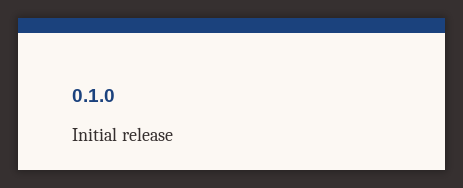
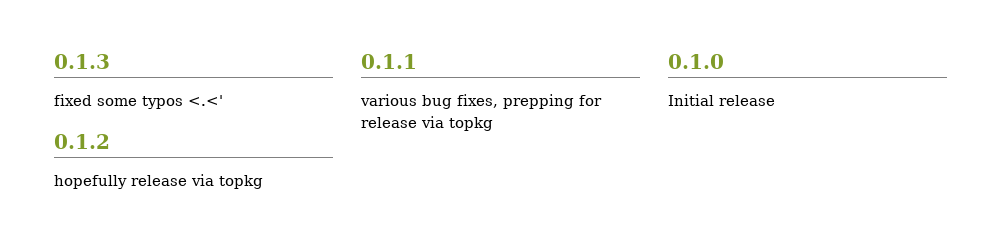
(72, 95) none -> [54,54,110,69] [54,94,223,109] [54,134,110,149] [54,174,263,189] [361,54,417,69] [360,94,602,109] [361,116,493,131] 0.1.3 // fixed some typos <.<' // 0.1.2 // hopefully release via topkg // 0.1.1 // various bug fixes, prepping for release via topkg //

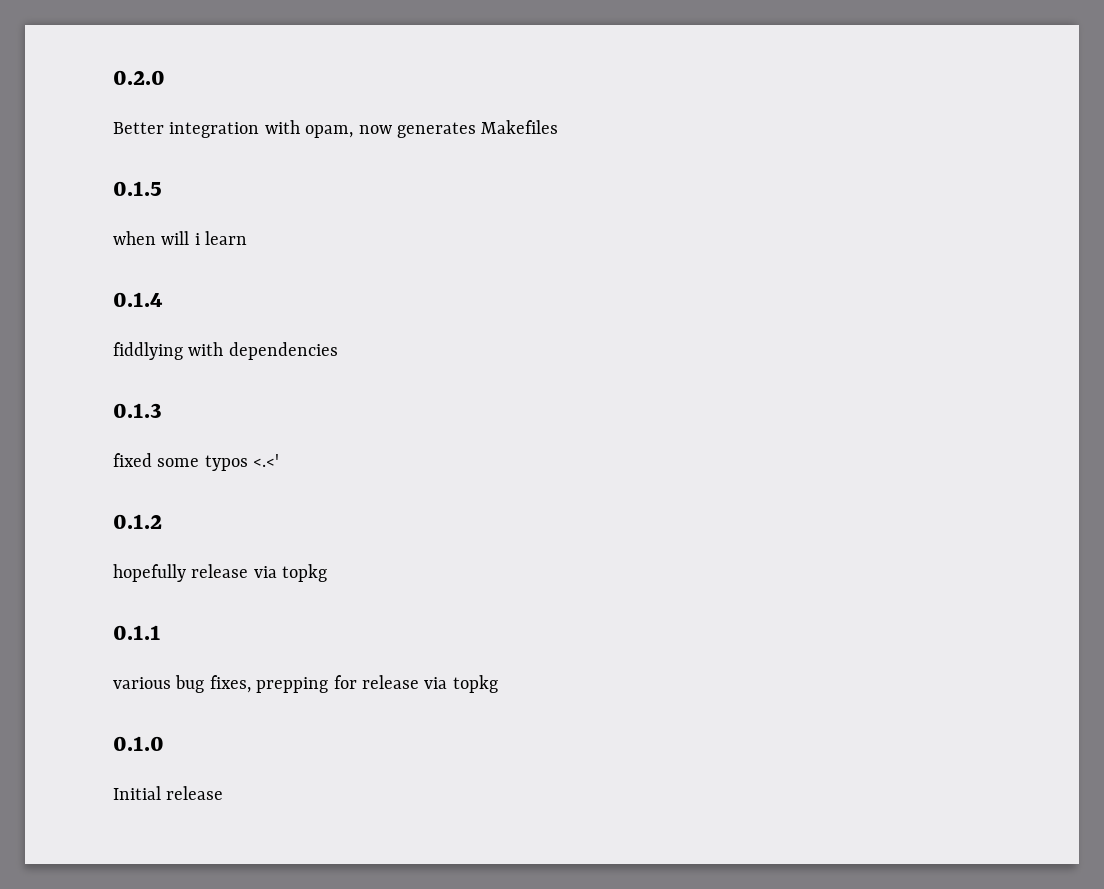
(54, 61) none -> [113,70,165,85] [113,120,559,138] [113,181,162,196] [113,231,248,245] [113,292,163,307] [113,342,338,360] 0.2.0 // Better integration with opam, now generates Makefiles // 0.1.5 // when will i learn // 0.1.4 // fiddlying with dependencies //

